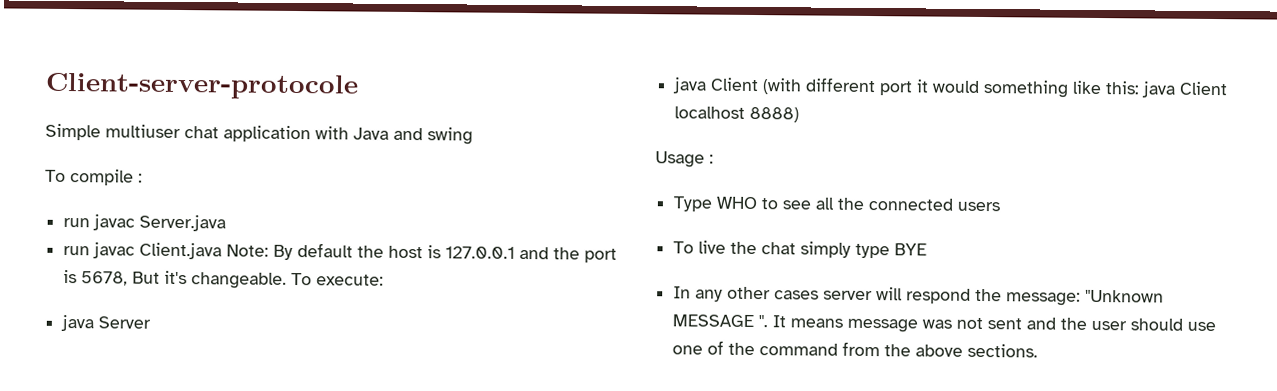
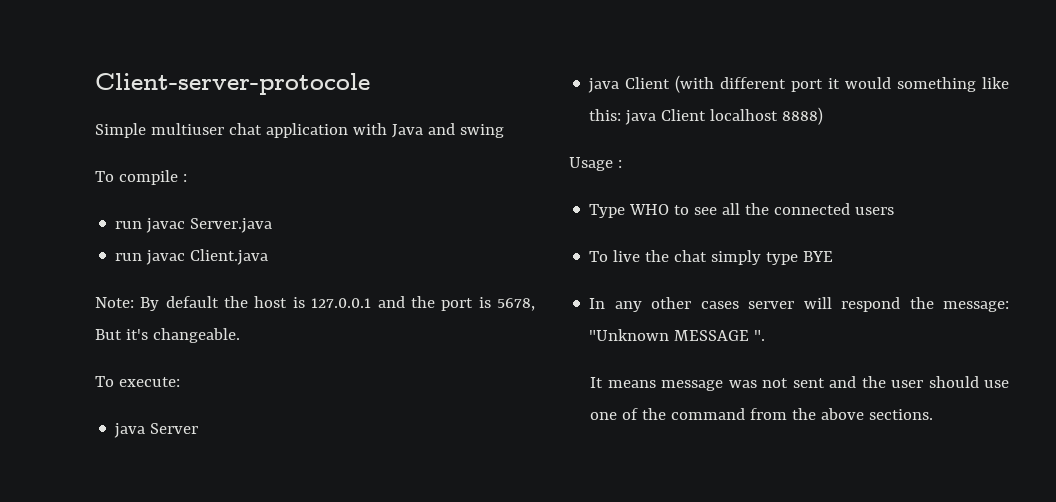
(223, 251) none -> (269, 257) //
(288, 280) none -> (240, 335) //
(769, 321) none -> (766, 335) //

